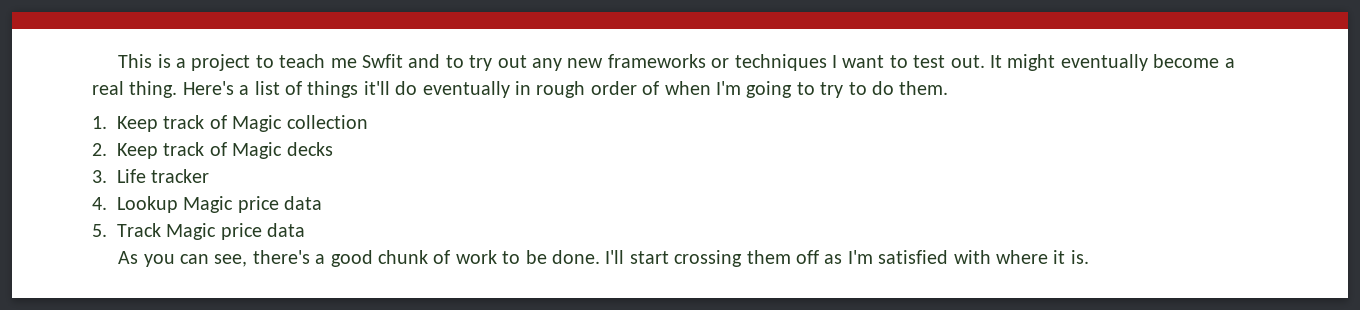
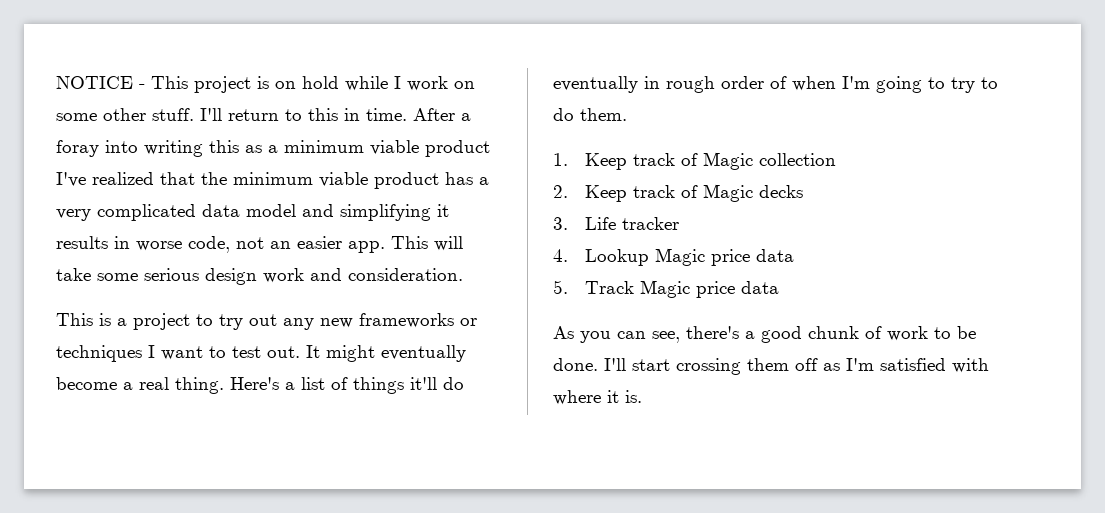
(118, 61) none -> [56,76,475,93] [56,108,471,121] [56,140,490,157] [56,172,489,189] [56,204,449,221] [56,236,463,253] [56,268,463,285] NOTICE - This project is on hold while I work on some other stuff. I'll return to this in time. After a foray into writing this as a minimum viable product I've realized that the minimum viable product has a very complicated data model and simplifying it results in worse code, not an easier app. This will take some serious design work and consideration. //
[279,54,464,68] teach me Swfit and to -> (213, 320) none

